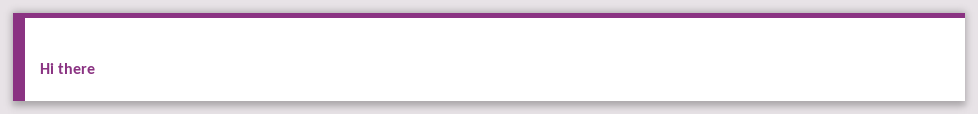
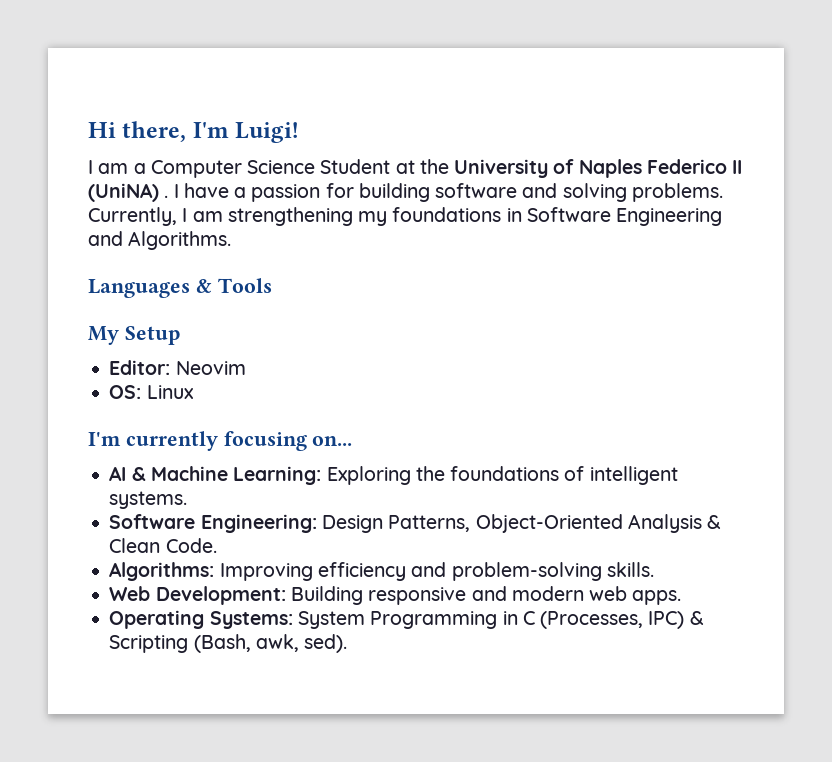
[58,63,96,74] there -> [122,121,299,143] [88,159,743,178] [88,183,723,202] [88,207,723,226] [88,231,232,250] [88,278,272,298] [88,326,180,345] [109,360,246,375] [109,385,194,399] [88,431,353,451] [109,466,678,485] [109,491,188,509] [109,514,722,533] [109,538,217,553] [109,562,654,581] [109,586,682,605] [109,610,704,629] [109,634,348,653] there, I'm Luigi! // I am a Computer Science Student at the University of Naples Federico II (UniNA) . I have a passion for building software and solving problems. Currently, I am strengthening my foundations in Software Engineering and Algorithms. // Languages & Tools // My Setup // Editor: Neovim // OS: Linux // I'm currently focusing on... // AI & Machine Learning: Exploring the foundations of intelligent systems. // Software Engineering: Design Patterns, Object-Oriented Analysis & Clean Code. // Algorithms: Improving efficiency and problem-solving skills. // Web Development: Building responsive and modern web apps. // Operating Systems: System Programming in C (Processes, IPC) & Scripting (Bash, awk, sed).

